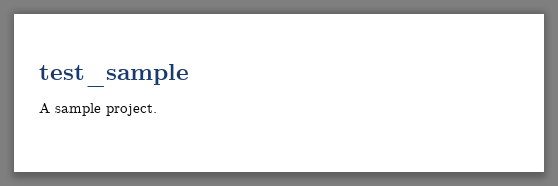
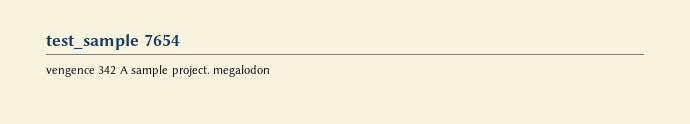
(189, 75) // -> [143,34,180,46] [46,66,117,77] 7654 // vengence 342
(157, 110) none -> [212,65,270,77] megalodon

